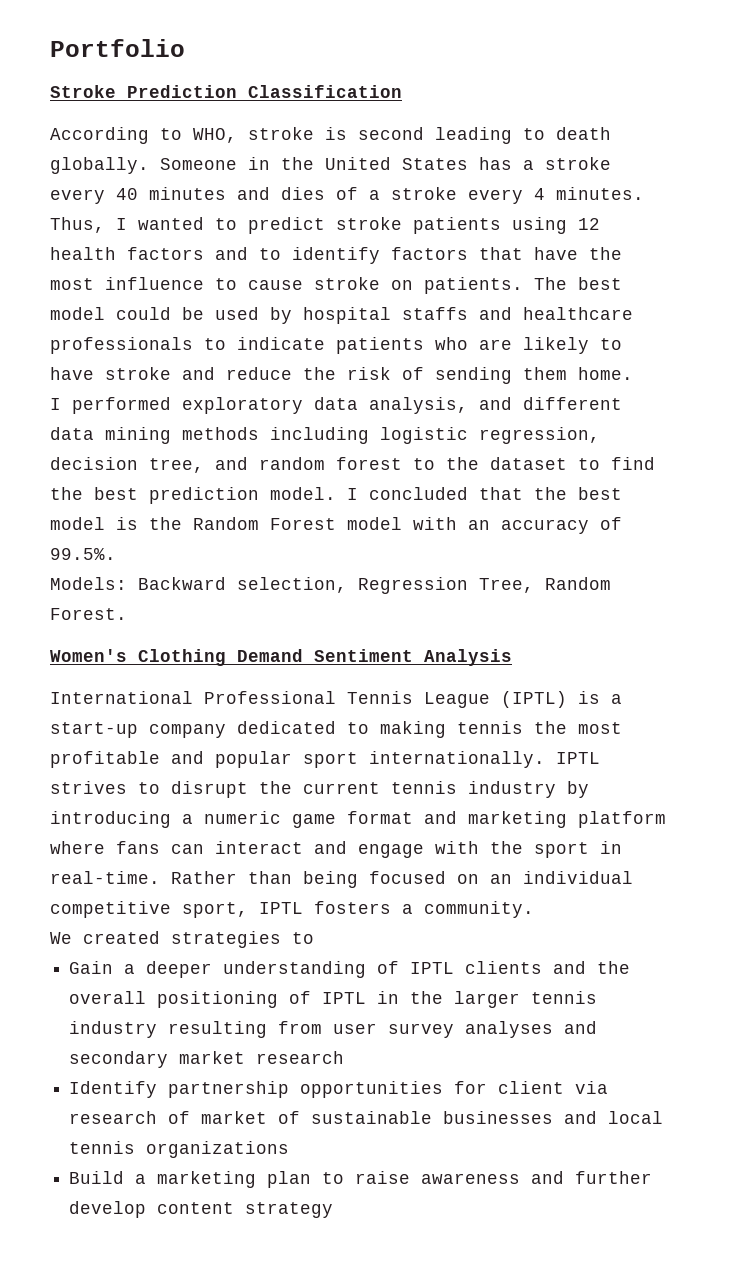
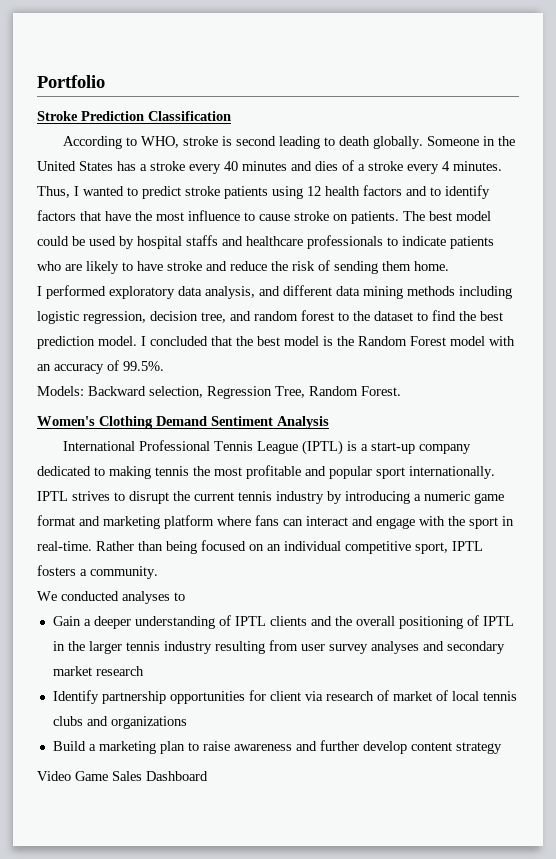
[83,931,281,948] created strategies -> [61,591,170,604] conducted analyses
[311,1111,664,1124] [69,1141,136,1154] sustainable businesses and local tennis -> [451,691,517,701] [52,716,108,726] local tennis clubs and
(334, 1210) none -> [37,771,208,781] // Video Game Sales Dashboard

